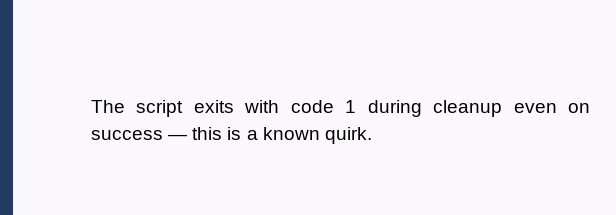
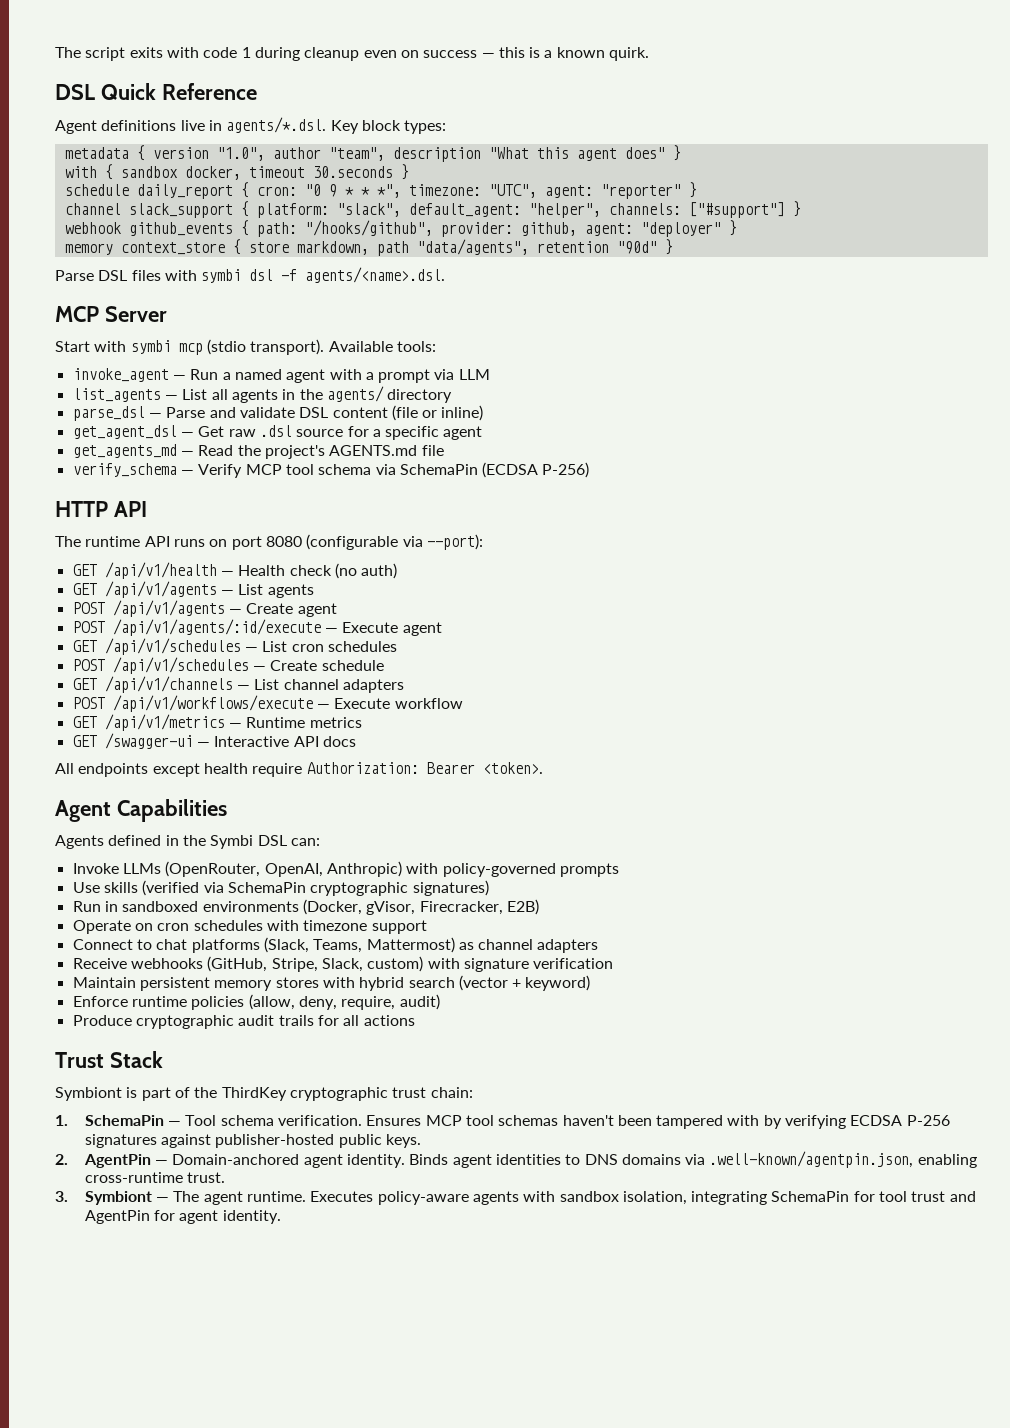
(372, 135) none -> [55,83,257,100] [55,117,447,134] [64,145,681,162] [64,164,409,180] [64,182,697,199] [64,201,801,218] [64,220,737,237] [64,239,673,256] [55,267,446,283] [55,306,167,322] [55,339,436,355] [72,368,490,383] [72,386,453,403] [72,405,484,421] [72,425,483,440] [72,444,444,459] [72,462,590,478] [55,501,147,517] [55,534,483,550] [72,562,398,579] [72,581,314,598] [72,600,337,617] [72,619,442,636] [72,638,397,655] [72,657,384,674] [72,676,404,693] [72,695,463,712] [72,714,362,731] [72,733,356,749] [55,762,543,777] [55,799,227,822] [55,835,320,849] [72,861,619,877] [72,880,489,896] [72,899,539,915] [72,920,427,934] [72,937,599,953] [72,956,614,972] [72,975,591,991] [72,994,440,1010] [72,1015,415,1029] [55,1051,163,1068] [55,1087,473,1101] [55,1115,950,1129] [84,1134,421,1148] [55,1151,977,1168] [84,1172,225,1183] [55,1191,976,1205] [84,1210,281,1224] // DSL Quick Reference // Agent definitions live in agents/*.dsl. Key block types: // metadata { version "1.0", author "team", description "What this agent does" } // with { sandbox docker, timeout 30.seconds } // schedule daily_report { cron: "0 9 * * *", timezone: "UTC", agent: "reporter" } // channel slack_support { platform: "slack", default_agent: "helper", channels: ["#support"] } // webhook github_events { path: "/hooks/github", provider: github, agent: "deployer" } // memory context_store { store markdown, path "data/agents", retention "90d" } // Parse DSL files with symbi dsl -f agents/<name>.dsl. // MCP Server // Start with symbi mcp (stdio transport). Available tools: // invoke_agent — Run a named agent with a prompt via LLM // list_agents — List all agents in the agents/ directory // parse_dsl — Parse and validate DSL content (file or inline) // get_agent_dsl — Get raw .dsl source for a specific agent // get_agents_md — Read the project's AGENTS.md file // verify_schema — Verify MCP tool schema via SchemaPin (ECDSA P-256) // HTTP API // The runtime API runs on port 8080 (configurable via --port): // GET /api/v1/health — Health check (no auth) // GET /api/v1/agents — List agents // POST /api/v1/agents — Create agent // POST /api/v1/agents/:id/execute — Execute agent // GET /api/v1/schedules — List cron schedules // POST /api/v1/schedules — Create schedule // GET /api/v1/channels — List channel adapters // POST /api/v1/workflows/execute — Execute workflow // GET /api/v1/metrics — Runtime metrics // GET /swagger-ui — Interactive API docs // All endpoints except health require Authorization: Bearer <token>. // Agent Capabilities // Agents defined in the Symbi DSL can: // Invoke LLMs (OpenRouter, OpenAI, Anthropic) with policy-governed prompts // Use skills (verified via SchemaPin cryptographic signatures) // Run in sandboxed environments (Docker, gVisor, Firecracker, E2B) // Operate on cron schedules with timezone support // Connect to chat platforms (Slack, Teams, Mattermost) as channel adapters // Receive webhooks (GitHub, Stripe, Slack, custom) with signature verification // Maintain persistent memory stores with hybrid search (vector + keyword) // Enforce runtime policies (allow, deny, require, audit) // Produce cryptographic audit trails for all actions // Trust Stack // Symbiont is part of the ThirdKey cryptographic trust chain: // 1. SchemaPin — Tool schema verification. Ensures MCP tool schemas haven't been tampered with by verifying ECDSA P-256 signatures against publisher-hosted public keys. // 2. AgentPin — Domain-anchored agent identity. Binds agent identities to DNS domains via .well-known/agentpin.json, enabling cross-runtime trust. // 3. Symbiont — The agent runtime. Executes policy-aware agents with sandbox isolation, integrating SchemaPin for tool trust and AgentPin for agent identity.

